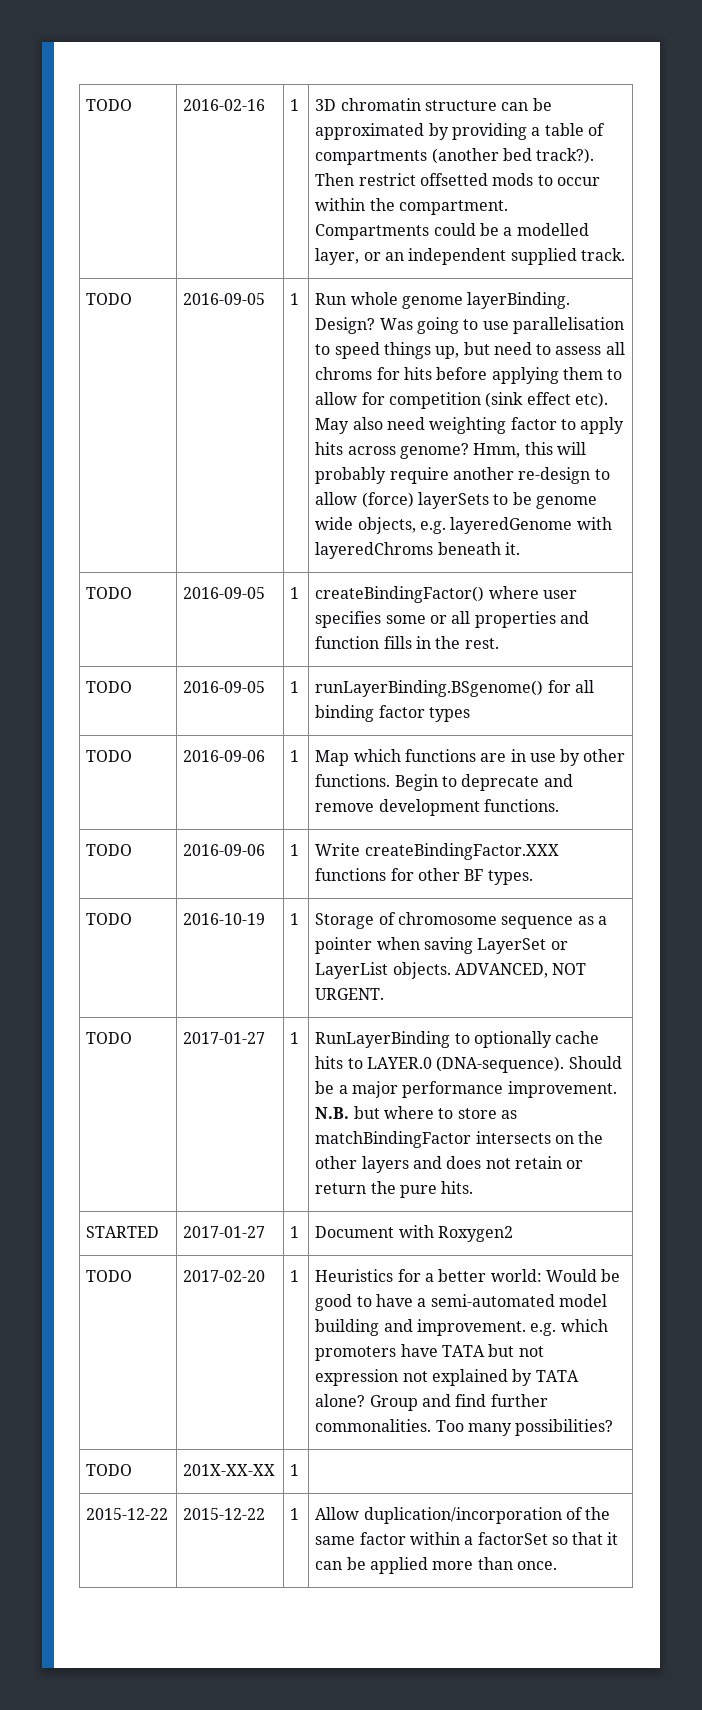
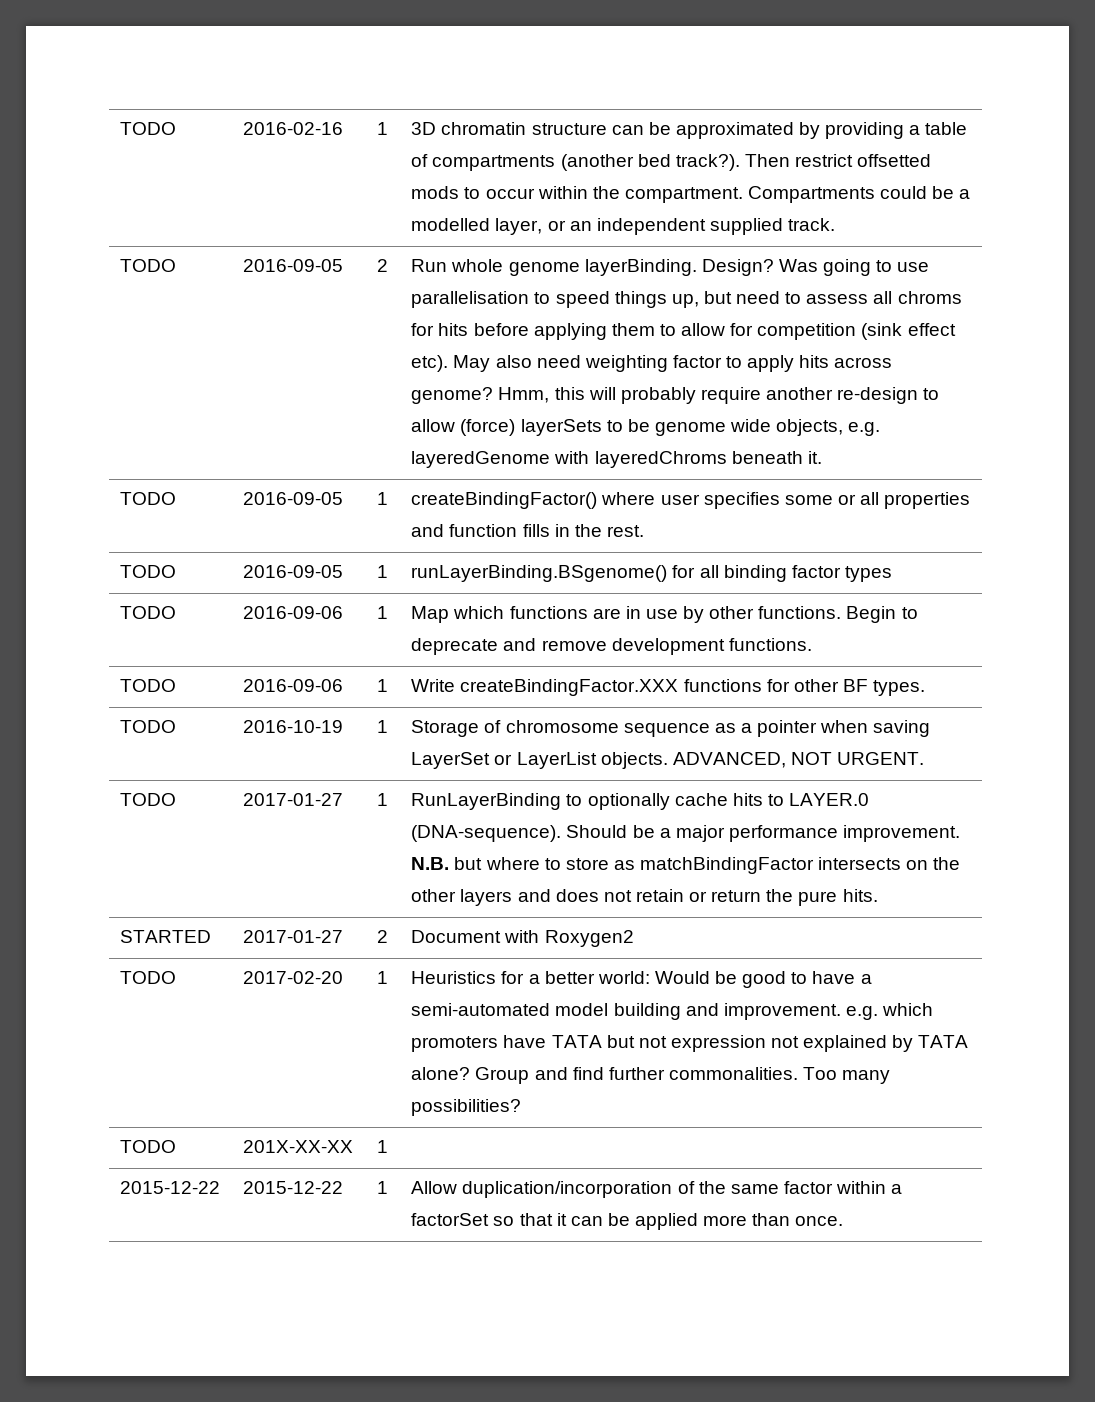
[290,293,300,305] 1 -> [377,259,389,272] 2
[290,1226,300,1238] 1 -> [377,930,389,943] 2

